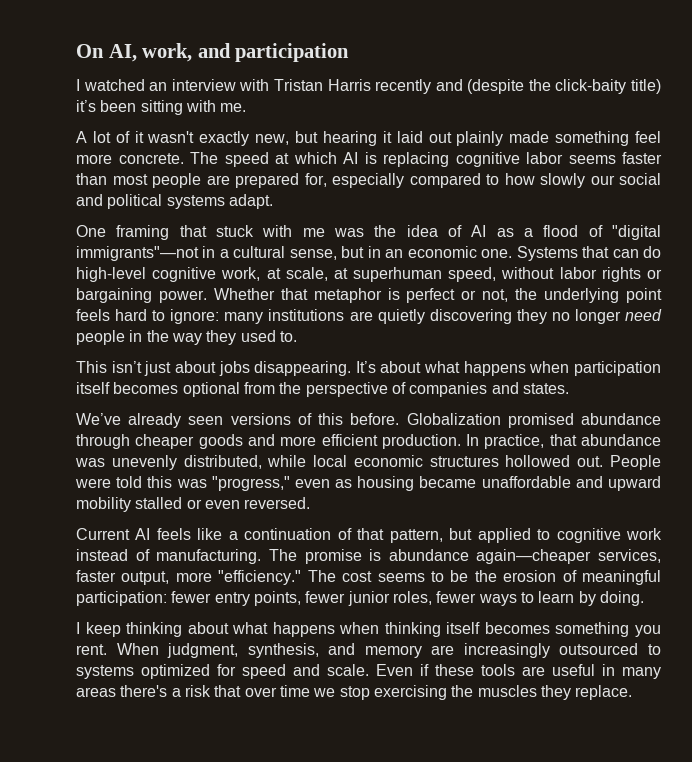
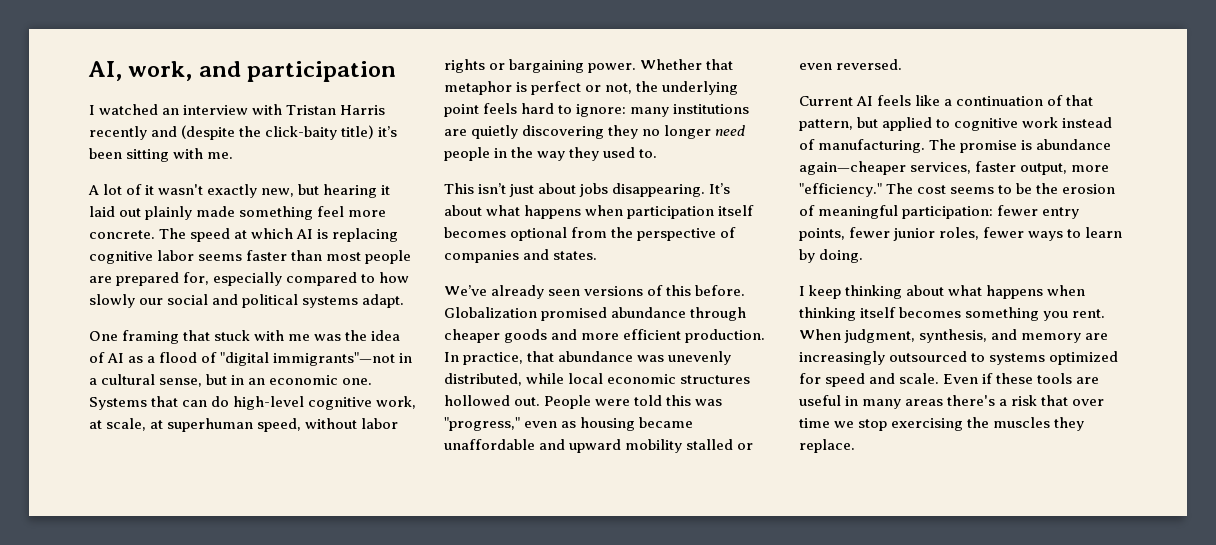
[76,44,104,58] On -> (88, 71) none

